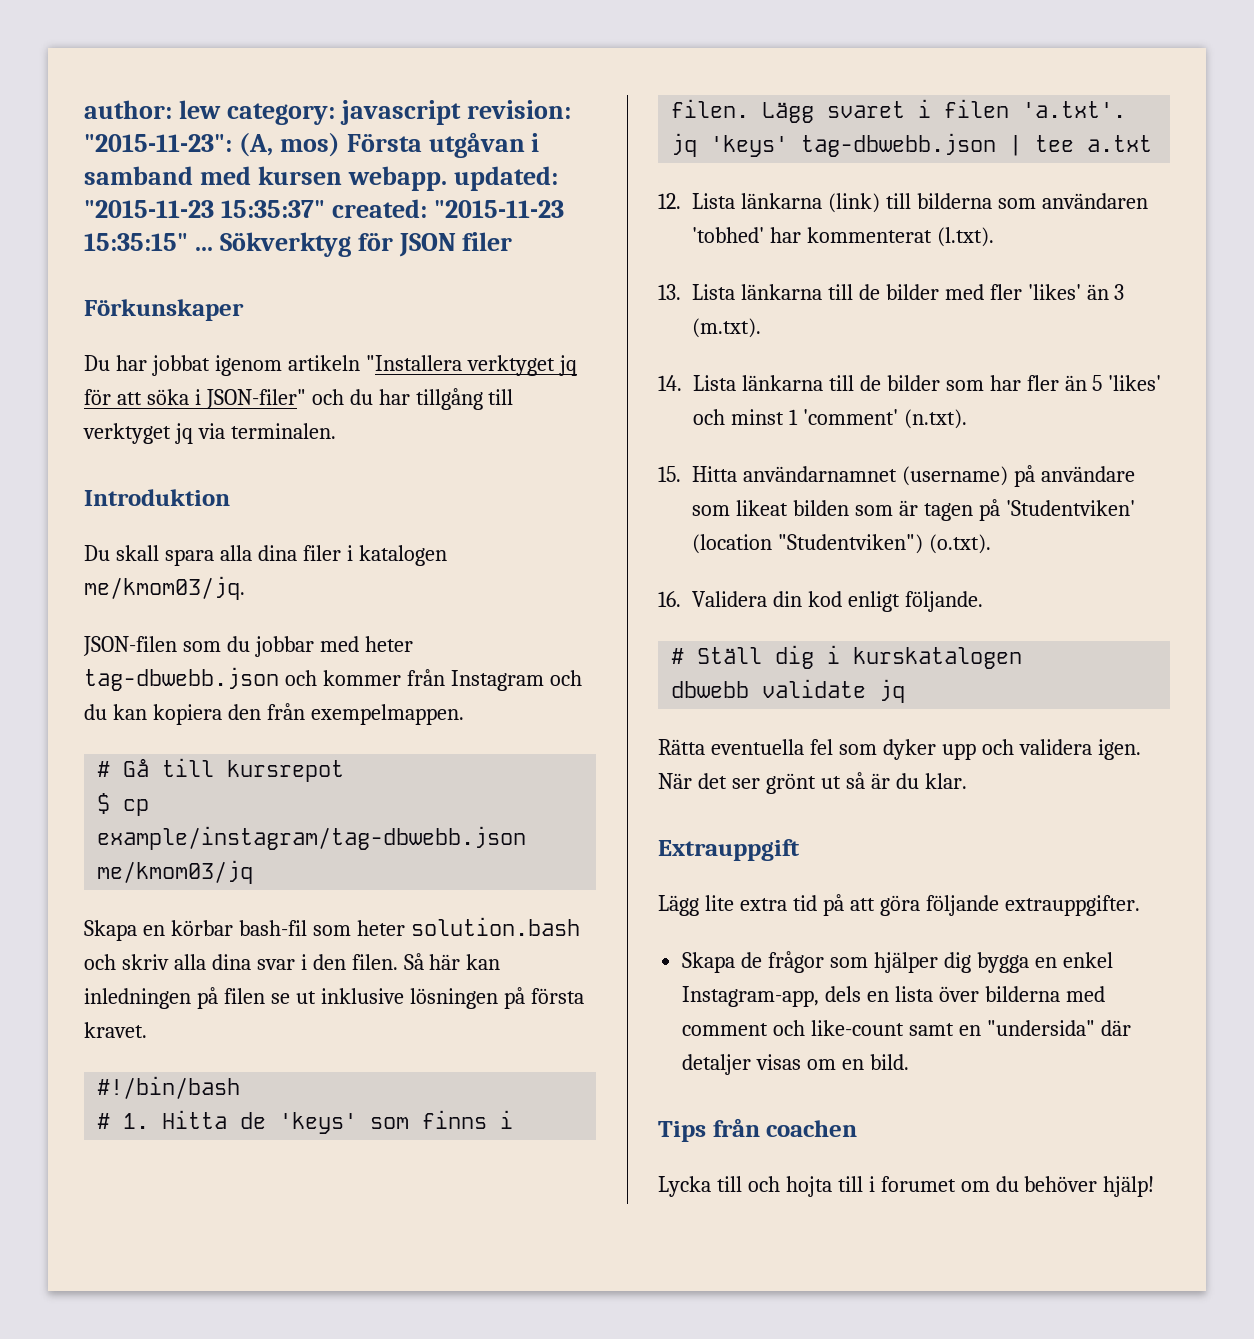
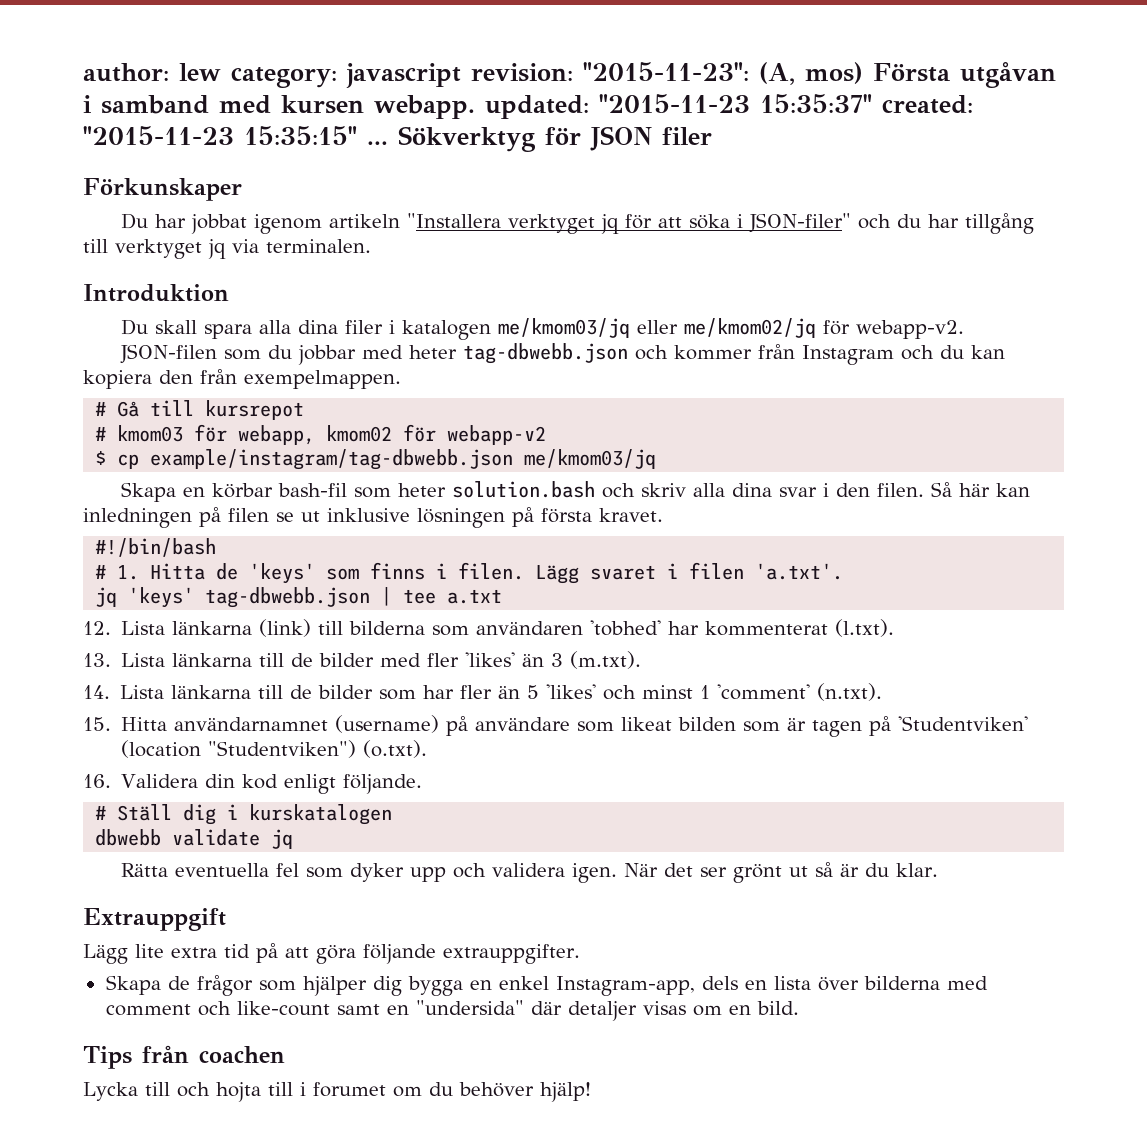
[84,576,245,600] me/kmom03/jq. -> [497,318,964,339] me/kmom03/jq eller me/kmom02/jq för webapp-v2.
(345, 771) none -> [95,424,547,445] // # kmom03 för webapp, kmom02 för webapp-v2

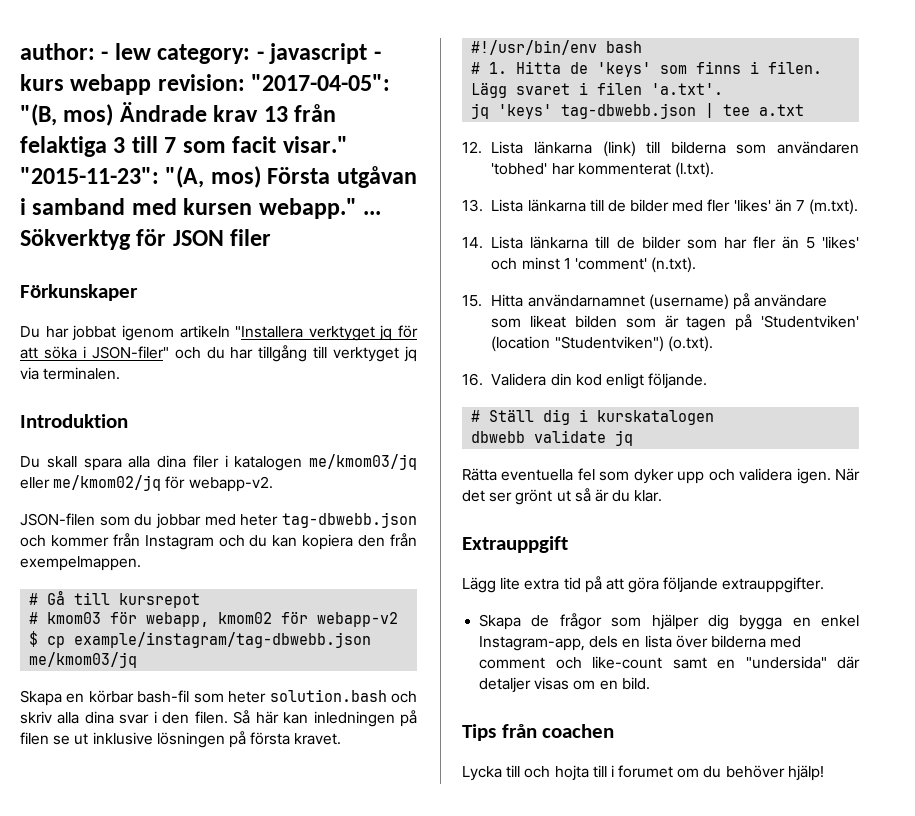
(169, 72) none -> [101,51,109,60] -
[346,62,795,88] javascript revision: "2015-11-23": (A, -> [256,43,381,64] [20,74,391,95] [20,102,337,126] [20,136,348,157] [20,166,205,188] - javascript - kurs webapp revision: "2017-04-05": "(B, mos) Ändrade krav 13 från felaktiga 3 till 7 som facit visar." "2015-11-23": "(A,
[374,94,973,119] [83,126,357,145] webapp. updated: "2015-11-23 15:35:37" created: "2015-11-23 15:35:15" -> [258,198,357,219] webapp."
[95,538,217,557] #!/bin/bash -> [471,40,643,55] #!/usr/bin/env bash
[551,653,564,667] 3 -> [796,200,806,211] 7

